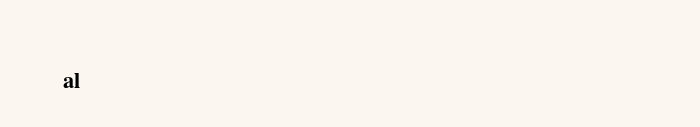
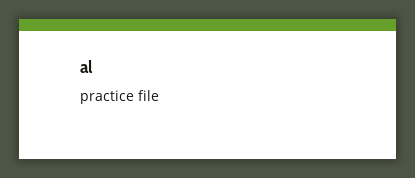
(80, 80) none -> [80,90,159,104] // practice file

